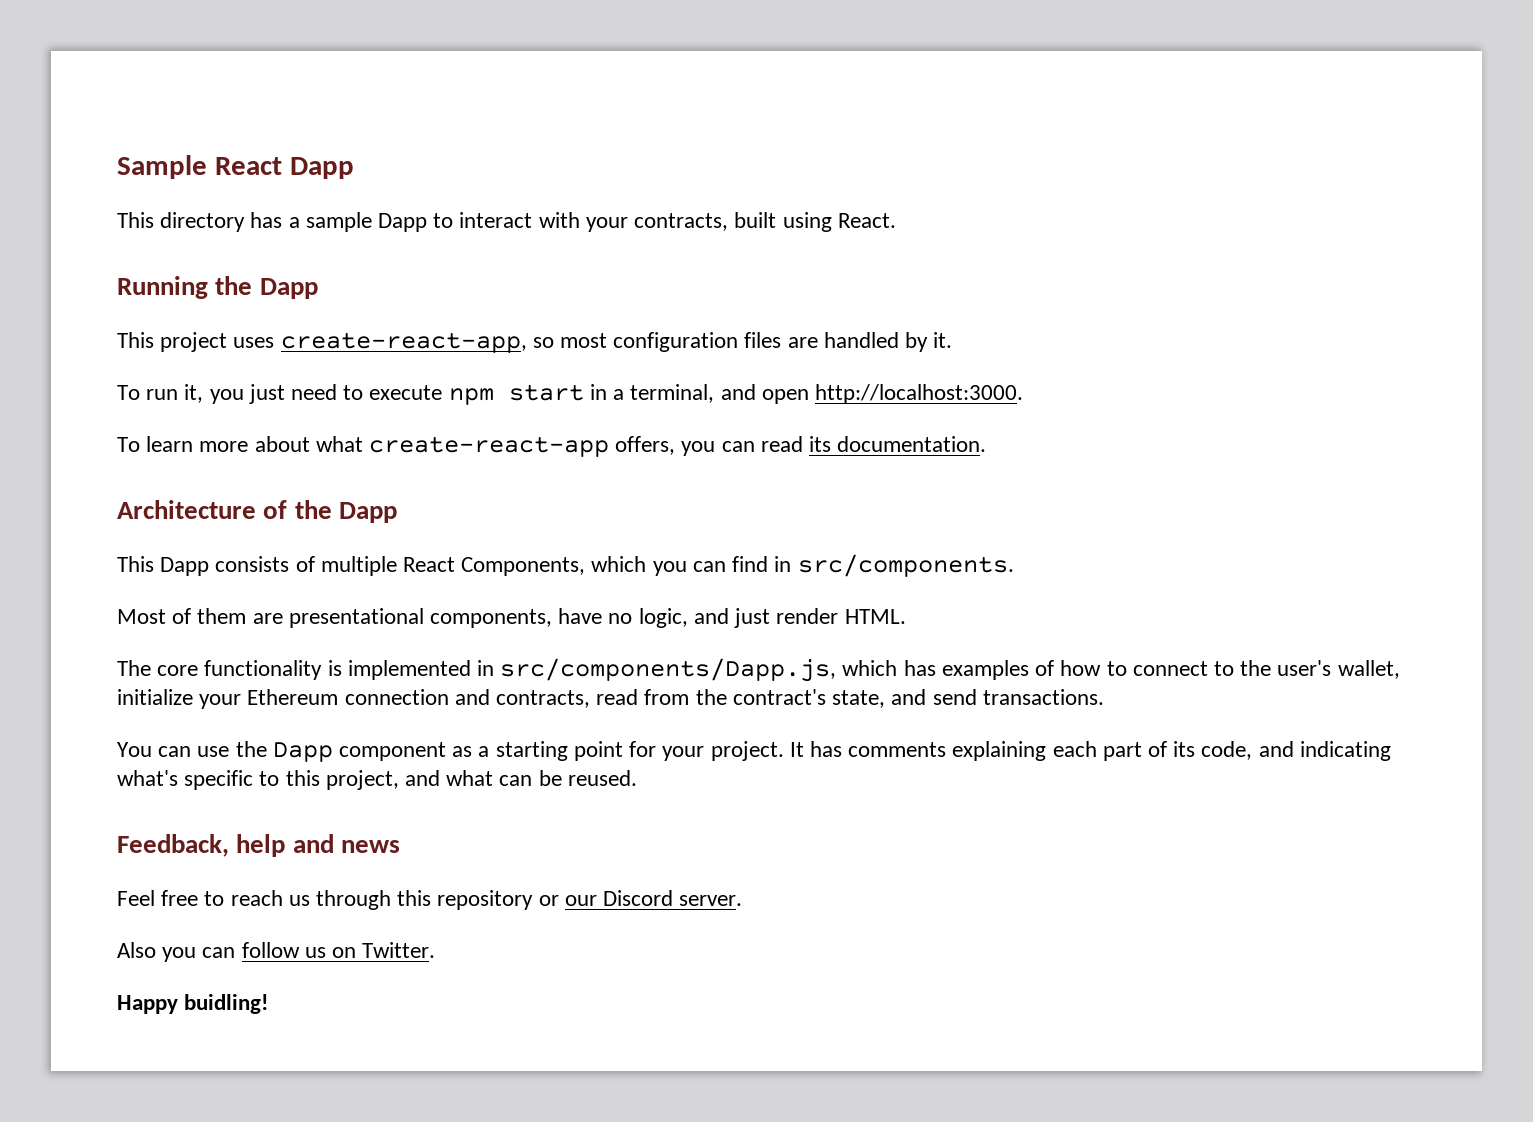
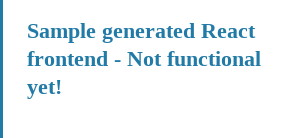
[214,157,354,179] [117,212,896,232] [117,276,318,299] [117,332,953,353] [117,384,1023,405] [117,436,987,457] [117,500,397,523] [117,554,1014,577] [117,608,906,628] [117,658,1400,682] [117,689,1104,709] [117,741,1391,762] [117,770,637,790] [117,834,400,857] [117,890,743,910] [117,942,436,962] [117,994,269,1014] React Dapp // This directory has a sample Dapp to interact with your contracts, built using React. // Running the Dapp // This project uses create-react-app, so most configuration files are handled by it. // To run it, you just need to execute npm start in a terminal, and open http://localhost:3000. // To learn more about what create-react-app offers, you can read its documentation. // Architecture of the Dapp // This Dapp consists of multiple React Components, which you can find in src/components. // Most of them are presentational components, have no logic, and just render HTML. // The core functionality is implemented in src/components/Dapp.js, which has examples of how to connect to the user's wallet, initialize your Ethereum connection and contracts, read from the contract's state, and send transactions. // You can use the Dapp component as a starting point for your project. It has comments explaining each part of its code, and indicating what's specific to this project, and what can be reused. // Feedback, help and news // Feel free to reach us through this repository or our Discord server. // Also you can follow us on Twitter. // Happy buidling! -> [102,23,256,43] [27,51,261,66] [27,80,62,99] generated React frontend - Not functional yet!

